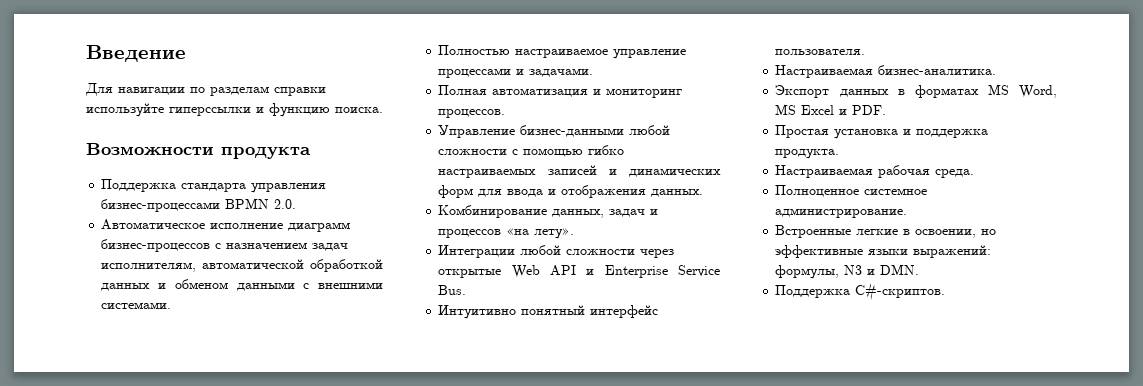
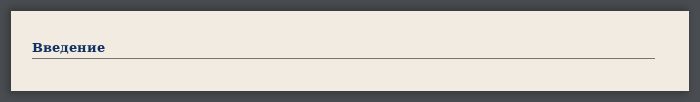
[85,83,326,96] [86,103,383,117] [86,143,311,159] [101,179,327,193] [101,198,297,212] [101,219,351,232] [101,239,349,252] [101,259,383,272] [101,279,383,291] [101,302,172,309] [438,45,687,59] [438,68,594,78] [438,85,683,98] [438,109,506,118] [438,125,671,138] [438,145,625,157] [438,165,721,178] [438,185,704,198] [438,205,659,218] [438,228,575,239] [438,245,675,258] [438,265,720,278] [438,285,467,295] [438,305,659,319] [775,49,866,55] [775,65,997,78] [775,84,1057,98] [775,104,887,115] [775,125,989,139] [775,149,840,159] [775,165,975,178] [775,185,928,197] [775,208,908,218] [775,225,997,238] [775,245,992,258] [775,264,920,279] [775,283,946,301] // Для навигации по разделам справки используйте гиперссылки и функцию поиска. // Возможности продукта // Поддержка стандарта управления бизнес-процессами BPMN 2.0. // Автоматическое исполнение диаграмм бизнес-процессов с назначением задач исполнителям, автоматической обработкой данных и обменом данными с внешними системами. // Полностью настраиваемое управление процессами и задачами. // Полная автоматизация и мониторинг процессов. // Управление бизнес-данными любой сложности с помощью гибко настраиваемых записей и динамических форм для ввода и отображения данных. // Комбинирование данных, задач и процессов «на лету». // Интеграции любой сложности через открытые Web API и Enterprise Service Bus. // Интуитивно понятный интерфейс пользователя. // Настраиваемая бизнес-аналитика. // Экспорт данных в форматах MS Word, MS Excel и PDF. // Простая установка и поддержка продукта. // Настраиваемая рабочая среда. // Полноценное системное администрирование. // Встроенные легкие в освоении, но эффективные языки выражений: формулы, N3 и DMN. // Поддержка C#-скриптов. -> (105, 48) none

